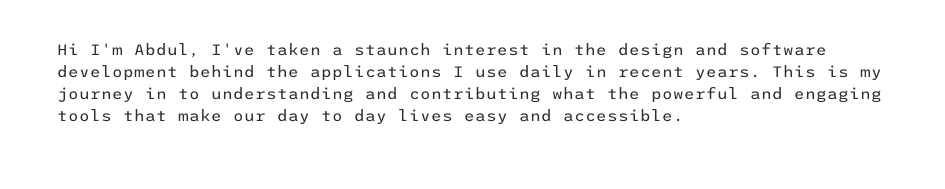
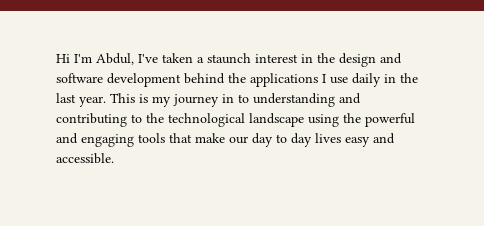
[618,67,761,80] recent years. -> [400,73,418,83] [56,93,106,107] the last year.
[552,87,596,100] what -> [131,113,339,127] to the technological landscape using

